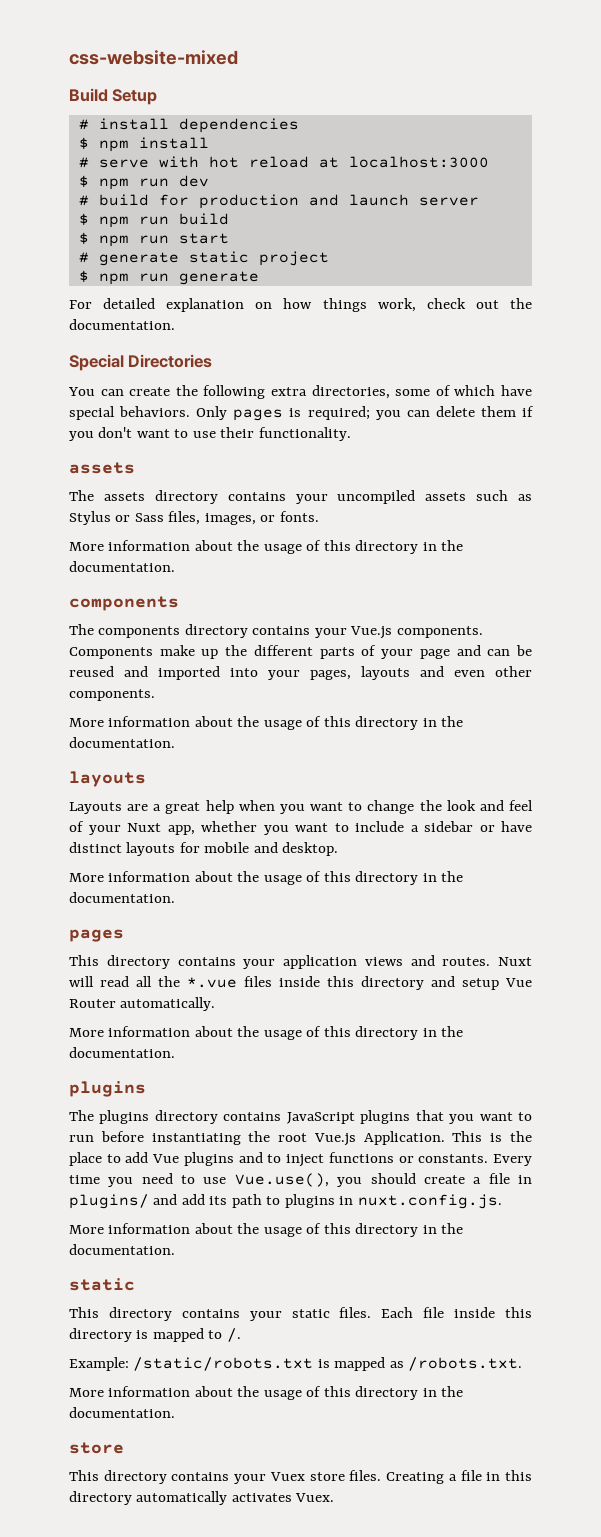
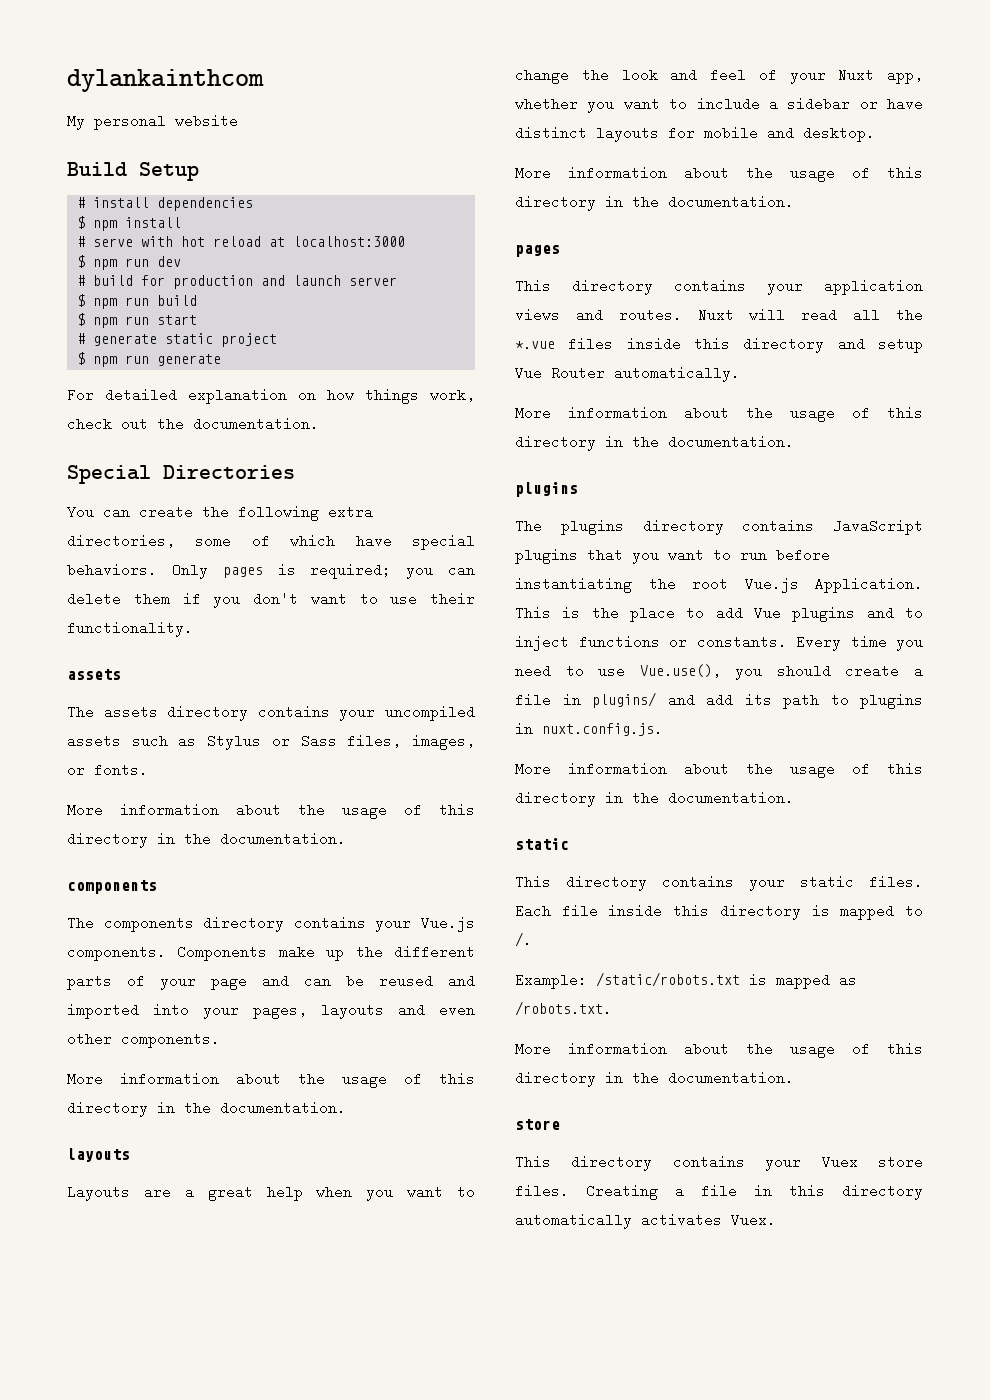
[69,50,238,65] css-website-mixed -> [67,69,264,92] [67,114,238,130] dylankainthcom // My personal website

